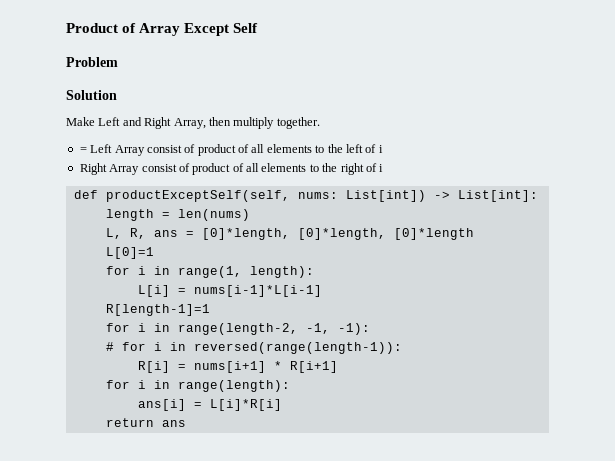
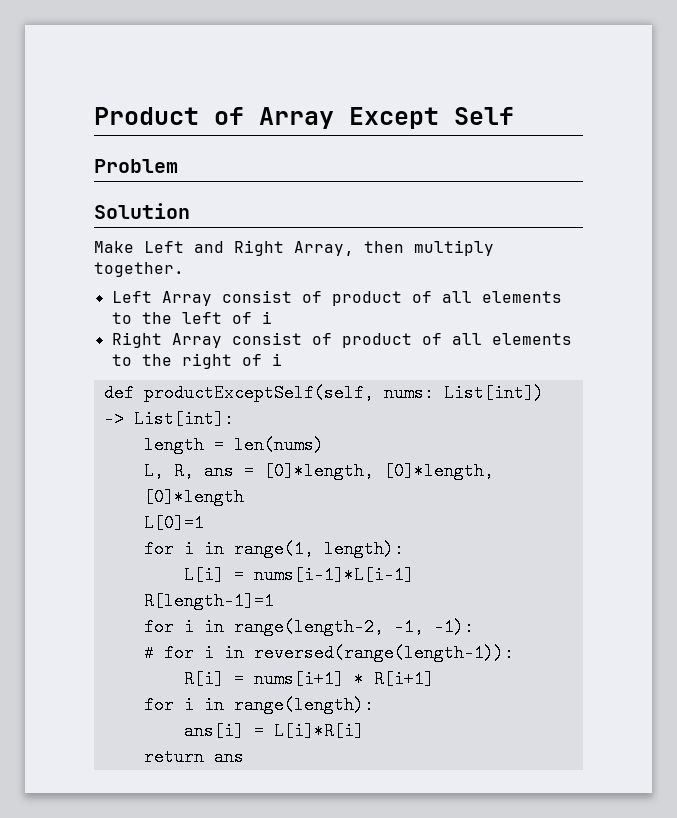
[79,147,87,153] = -> (184, 269) none

